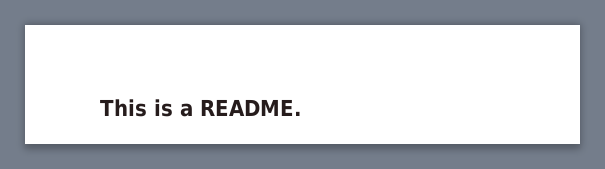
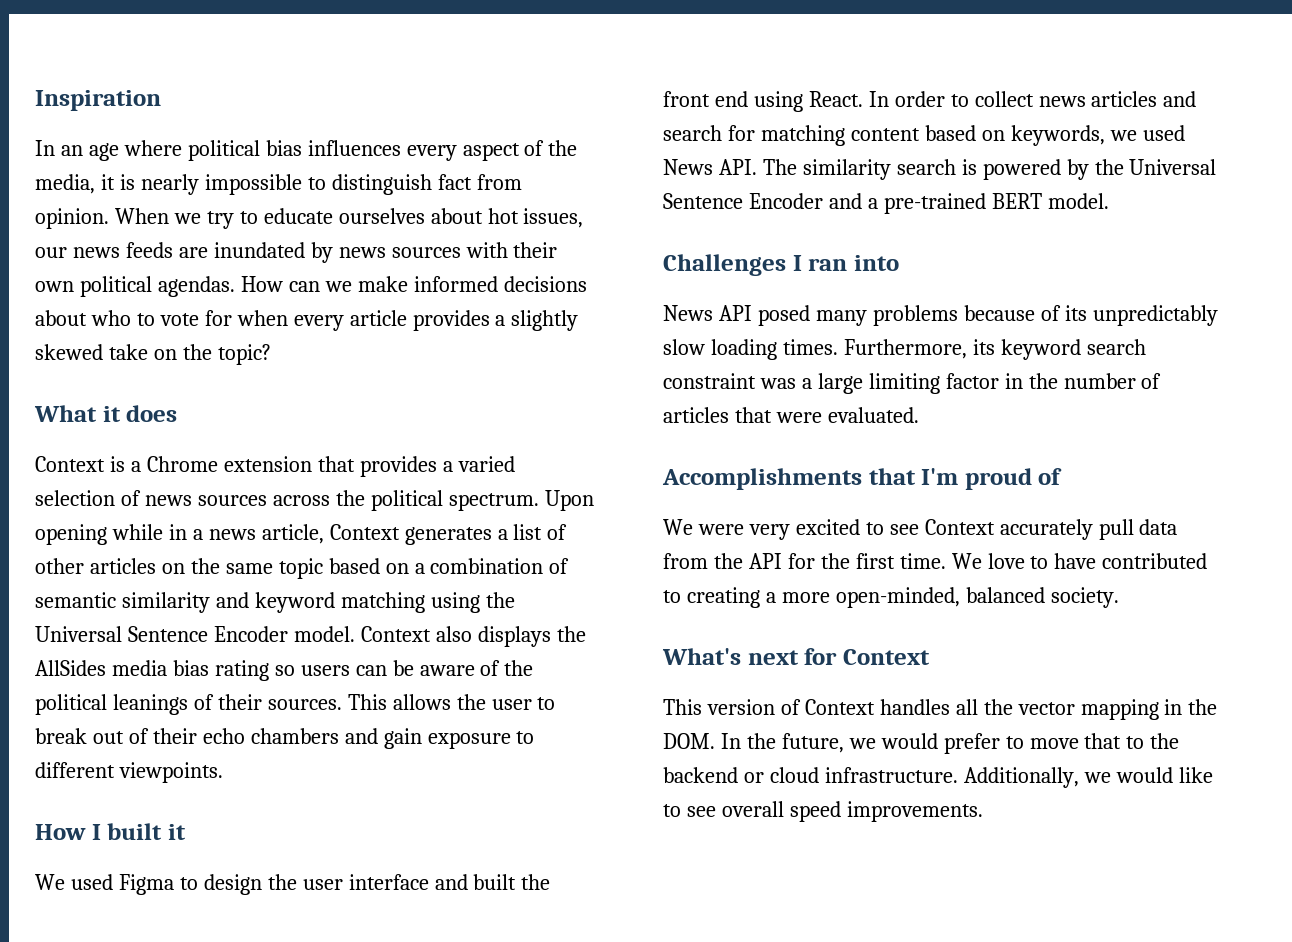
[100,99,302,117] This is a README. -> [35,90,161,111] [35,140,578,161] [35,174,522,195] [35,208,584,229] [35,242,558,263] [35,276,587,297] [35,310,579,331] [35,344,271,365] [34,405,178,422] [35,456,515,477] [35,490,594,511] [35,524,568,545] [35,558,570,579] [35,592,515,613] [35,626,586,647] [35,660,534,681] [35,694,556,715] [35,728,535,749] [35,762,223,783] [35,823,186,840] [35,874,551,895] [663,91,1197,112] [663,125,1185,146] [663,159,1217,180] [663,193,1109,214] [663,254,899,276] [663,305,1218,326] [663,339,1146,360] [663,373,1162,394] [663,407,919,423] [662,468,1063,490] [663,519,1178,540] [663,553,1208,569] [663,587,1119,608] [662,648,930,665] [663,699,1218,720] [663,733,1180,754] [663,767,1213,788] [663,801,983,822] Inspiration // In an age where political bias influences every aspect of the media, it is nearly impossible to distinguish fact from opinion. When we try to educate ourselves about hot issues, our news feeds are inundated by news sources with their own political agendas. How can we make informed decisions about who to vote for when every article provides a slightly skewed take on the topic? // What it does // Context is a Chrome extension that provides a varied selection of news sources across the political spectrum. Upon opening while in a news article, Context generates a list of other articles on the same topic based on a combination of semantic similarity and keyword matching using the Universal Sentence Encoder model. Context also displays the AllSides media bias rating so users can be aware of the political leanings of their sources. This allows the user to break out of their echo chambers and gain exposure to different viewpoints. // How I built it // We used Figma to design the user interface and built the front end using React. In order to collect news articles and search for matching content based on keywords, we used News API. The similarity search is powered by the Universal Sentence Encoder and a pre-trained BERT model. // Challenges I ran into // News API posed many problems because of its unpredictably slow loading times. Furthermore, its keyword search constraint was a large limiting factor in the number of articles that were evaluated. // Accomplishments that I'm proud of // We were very excited to see Context accurately pull data from the API for the first time. We love to have contributed to creating a more open-minded, balanced society. // What's next for Context // This version of Context handles all the vector mapping in the DOM. In the future, we would prefer to move that to the backend or cloud infrastructure. Additionally, we would like to see overall speed improvements.

